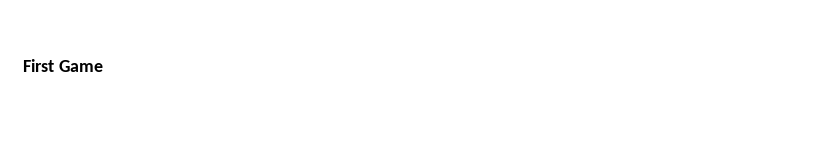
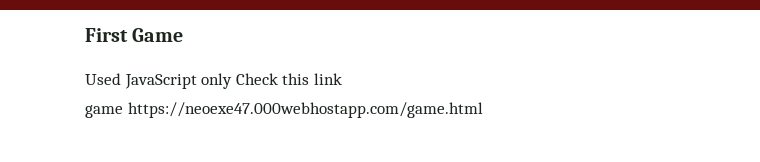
(103, 66) none -> [85,73,342,89] [85,102,483,118] // Used JavaScript only Check this link // game https://neoexe47.000webhostapp.com/game.html

